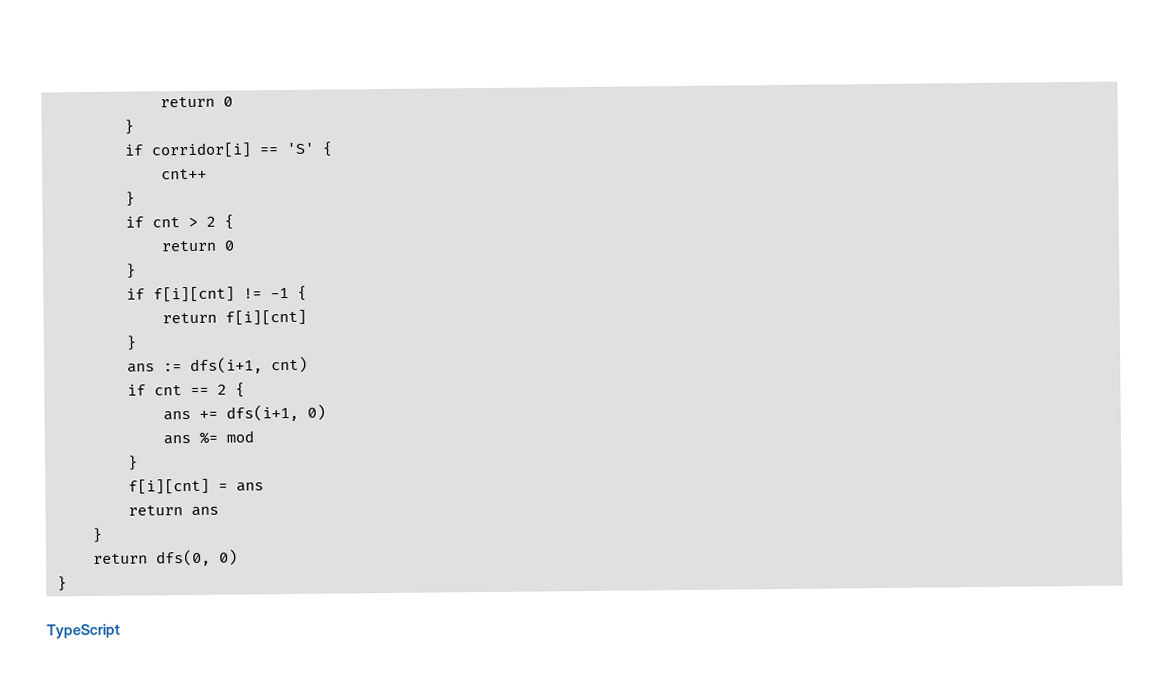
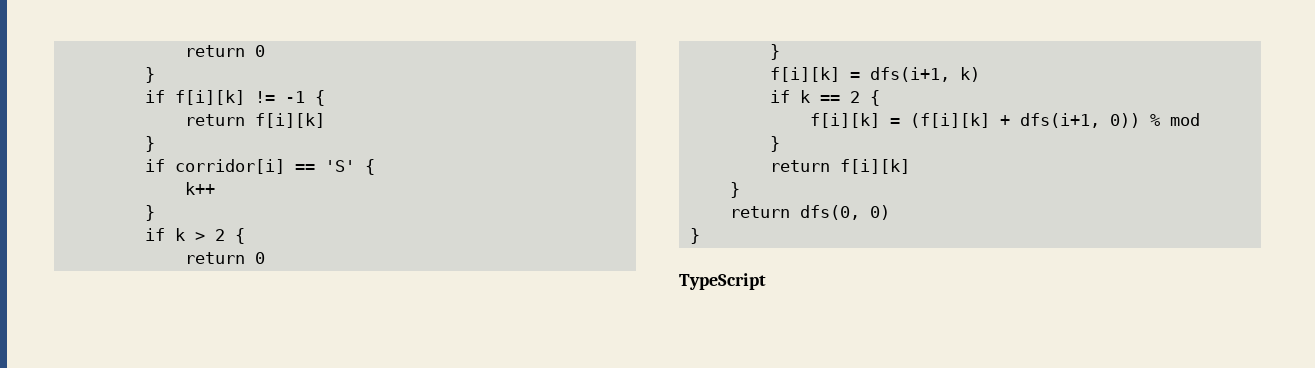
[159,96,233,108] [123,119,134,135] return 0 // } -> [184,45,265,57] [144,67,155,83] [144,90,325,106] [184,113,325,128] [144,136,155,152] return 0 // } // if f[i][k] != -1 { // return f[i][k] // }
[160,168,207,180] [124,191,135,207] [124,216,180,228] cnt++ // } // if cnt -> [184,182,215,195] [144,205,155,221] [144,228,185,241] k++ // } // if k
[125,285,307,303] [161,309,307,326] [125,335,136,351] [126,356,308,375] [126,384,182,396] if f[i][cnt] != -1 { // return f[i][cnt] // } // ans := dfs(i+1, cnt) // if cnt -> [769,67,980,82] [769,90,810,103] f[i][k] = dfs(i+1, k) // if k
[162,404,326,422] [162,431,218,445] ans += dfs(i+1, 0) // ans %= -> [809,113,1160,128] f[i][k] = (f[i][k] + dfs(i+1, 0)) %
[127,478,264,495] [127,505,219,517] // f[i][cnt] = ans // return ans -> [769,159,910,174] // return f[i][k]

